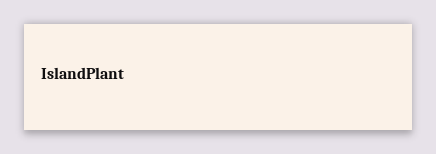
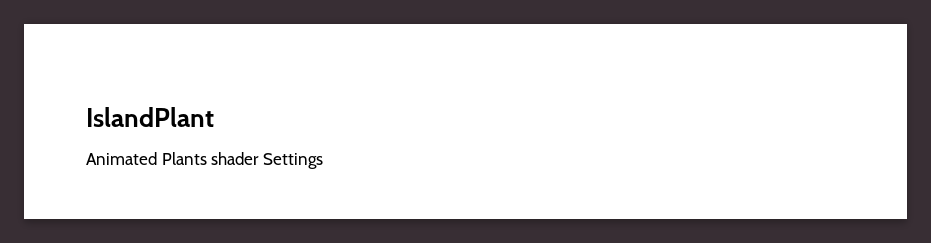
(124, 73) none -> [86,152,323,169] // Animated Plants shader Settings

